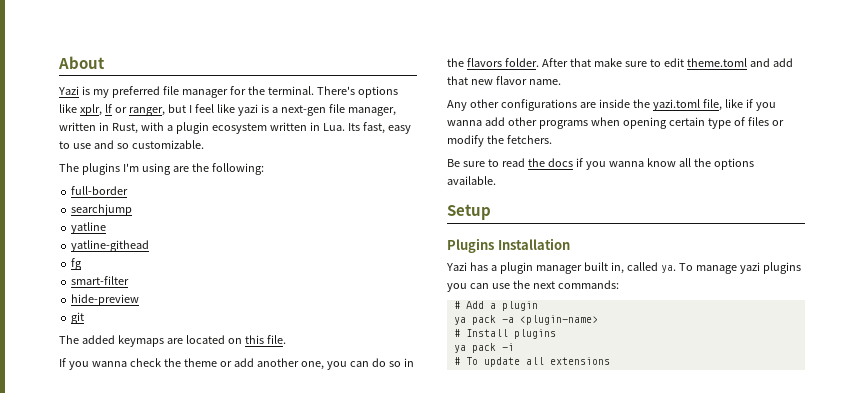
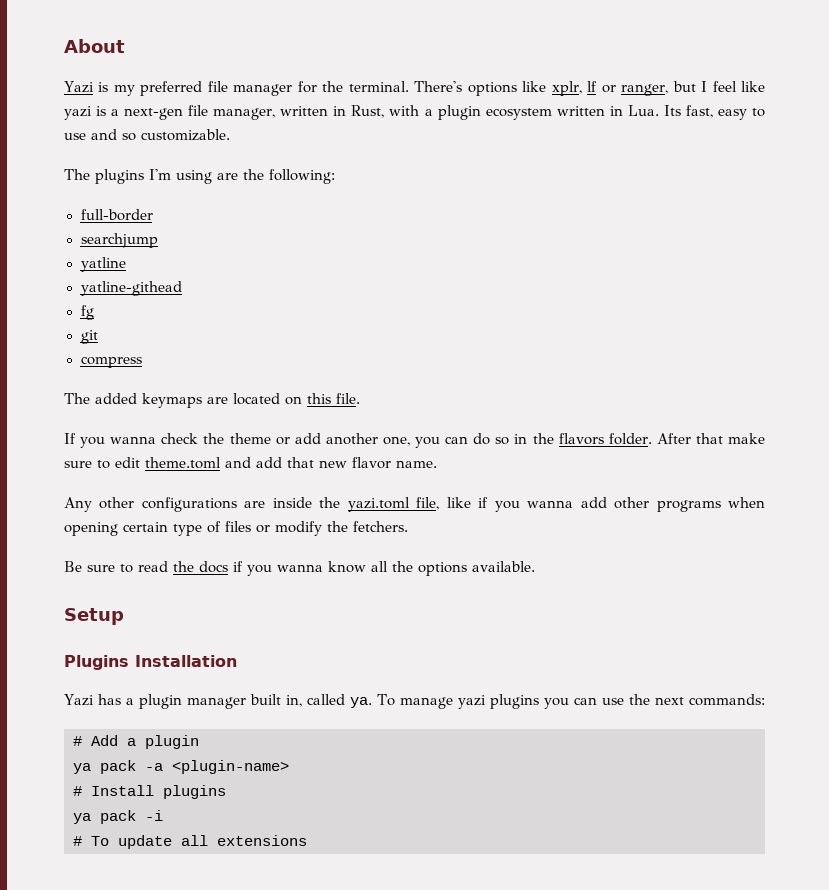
[71,276,130,285] [71,294,140,306] [71,312,85,324] smart-filter // hide-preview // git -> [80,330,98,344] [80,356,142,368] git // compress

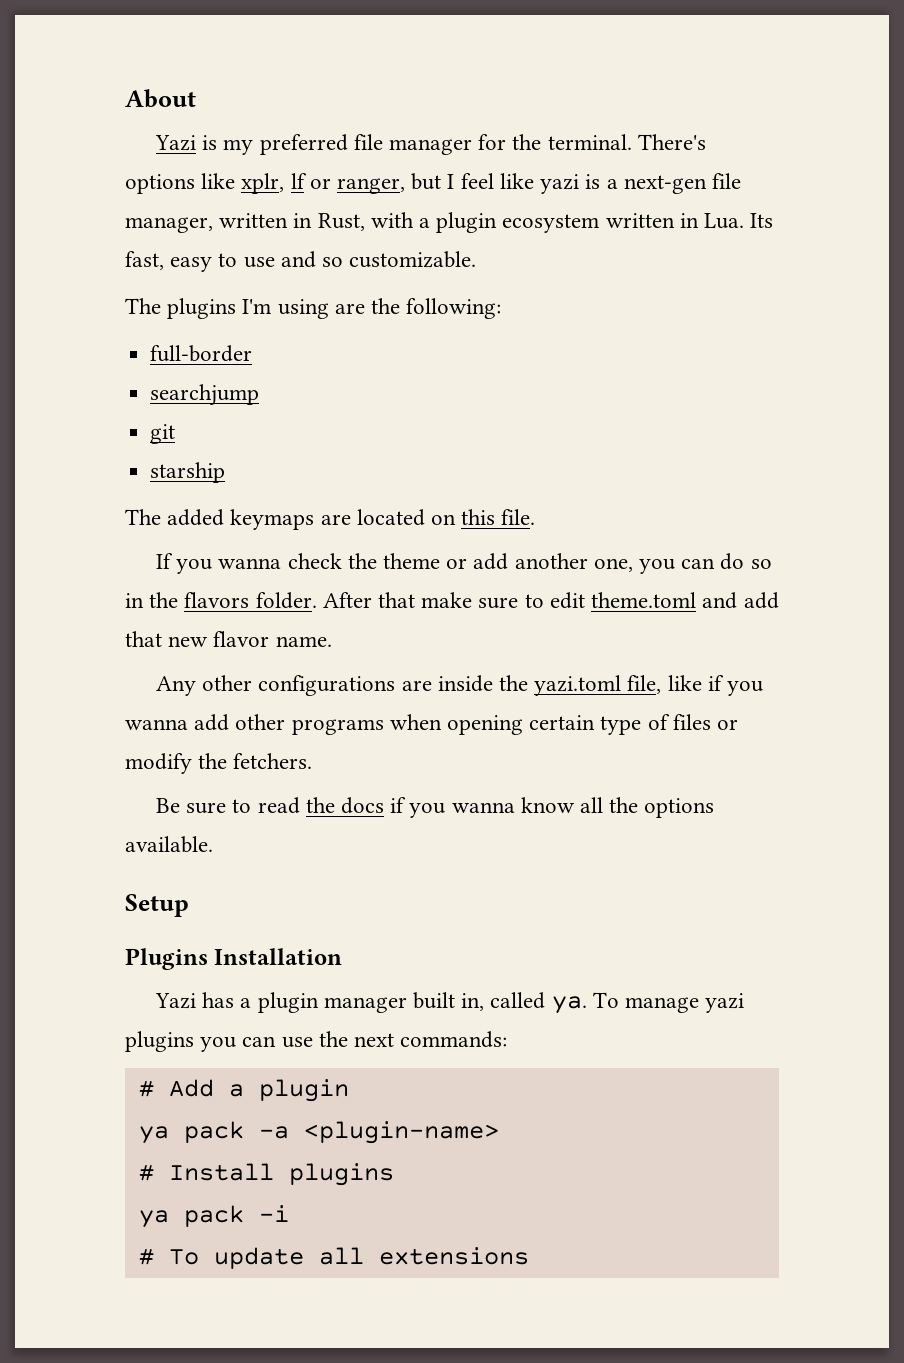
[80,257,126,272] [80,281,182,296] [80,305,94,320] // yatline // yatline-githead // fg -> (260, 395) none
[80,356,142,368] compress -> [150,462,226,483] starship

